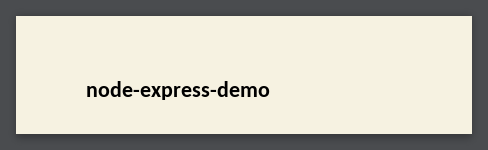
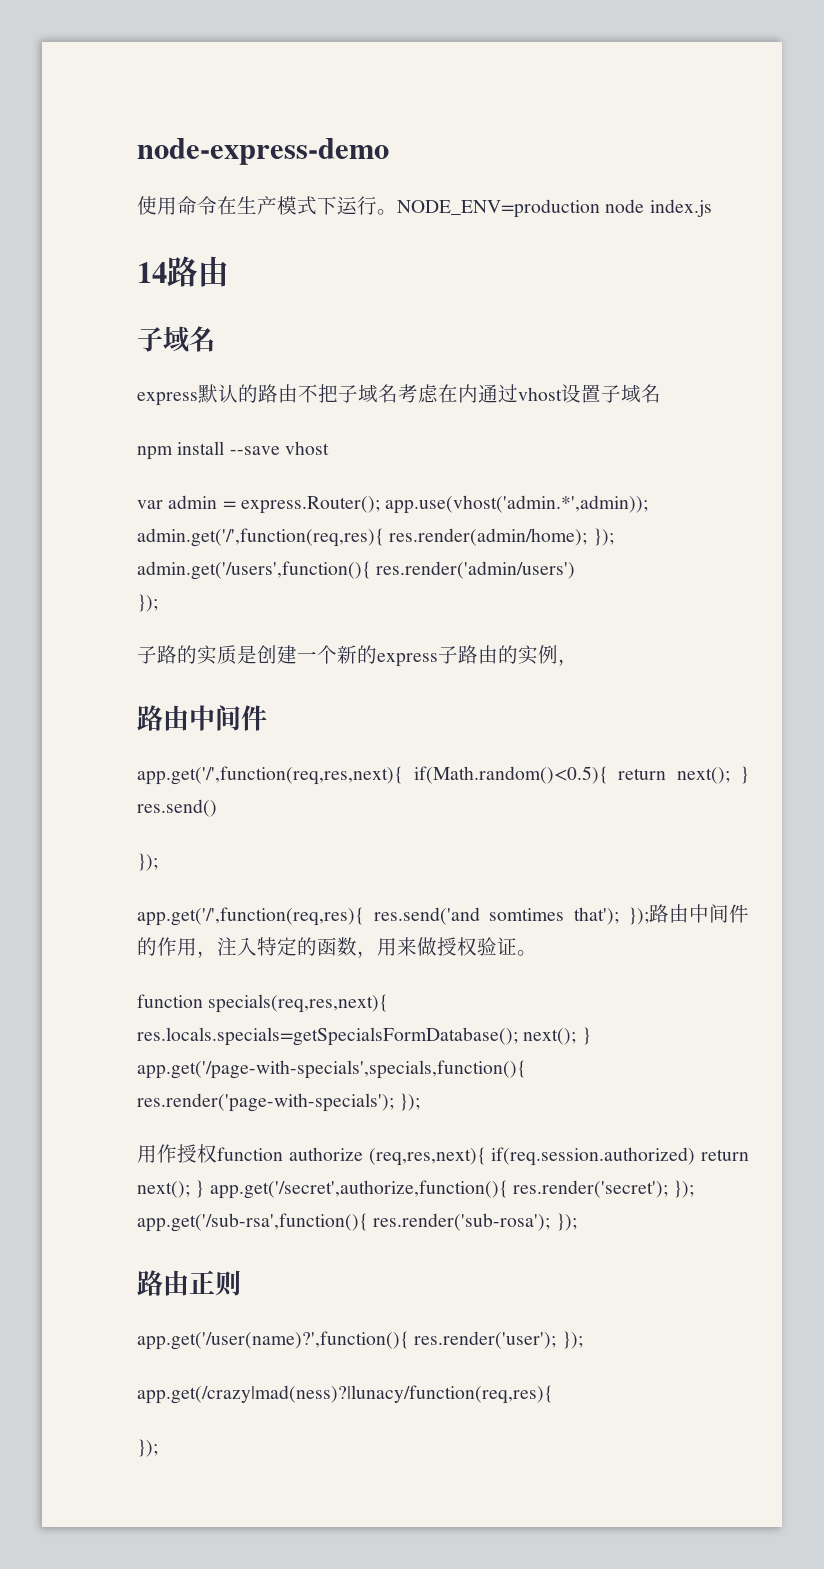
(270, 90) none -> [137,196,712,218] [137,256,229,287] [137,326,215,353] [137,384,661,406] [137,441,329,460] [137,495,649,514] [137,528,614,547] [137,561,576,580] [137,594,158,612] [137,645,578,667] [137,705,267,731] [137,766,749,785] [137,799,217,817] [137,853,158,871] [137,904,749,926] [137,937,537,958] [137,994,389,1013] [137,1027,591,1046] [137,1060,526,1079] [137,1093,421,1112] [137,1144,749,1166] [137,1180,695,1199] [137,1213,577,1232] [137,1270,241,1296] [137,1331,583,1350] [137,1385,553,1404] [137,1439,158,1457] // 使用命令在生产模式下运行。NODE_ENV=production node index.js // 14路由 // 子域名 // express默认的路由不把子域名考虑在内通过vhost设置子域名 // npm install --save vhost // var admin = express.Router(); app.use(vhost('admin.*',admin)); admin.get('/',function(req,res){ res.render(admin/home); }); admin.get('/users',function(){ res.render('admin/users') // }); // 子路的实质是创建一个新的express子路由的实例， // 路由中间件 // app.get('/',function(req,res,next){ if(Math.random()<0.5){ return next(); } res.send() // }); // app.get('/',function(req,res){ res.send('and somtimes that'); });路由中间件的作用，注入特定的函数，用来做授权验证。 // function specials(req,res,next){ res.locals.specials=getSpecialsFormDatabase(); next(); } app.get('/page-with-specials',specials,function(){ res.render('page-with-specials'); }); // 用作授权function authorize (req,res,next){ if(req.session.authorized) return next(); } app.get('/secret',authorize,function(){ res.render('secret'); }); app.get('/sub-rsa',function(){ res.render('sub-rosa'); }); // 路由正则 // app.get('/user(name)?',function(){ res.render('user'); }); // app.get(/crazy|mad(ness)?|lunacy/function(req,res){ // });

